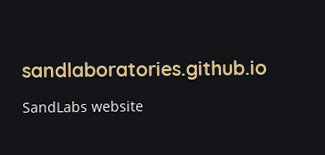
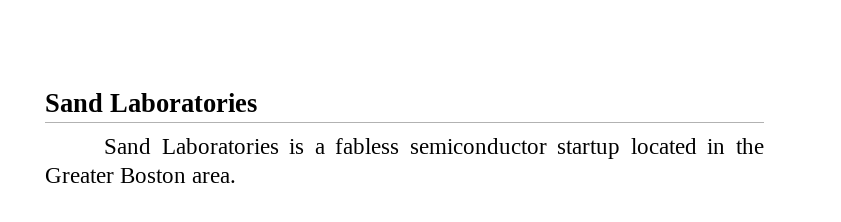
[21,59,268,82] [22,100,144,113] sandlaboratories.github.io // SandLabs website -> [45,93,258,112] [104,138,764,159] [45,168,237,183] Sand Laboratories // Sand Laboratories is a fabless semiconductor startup located in the Greater Boston area.

